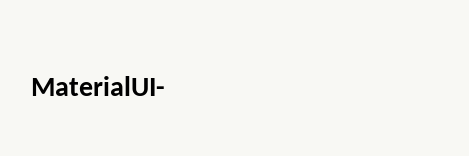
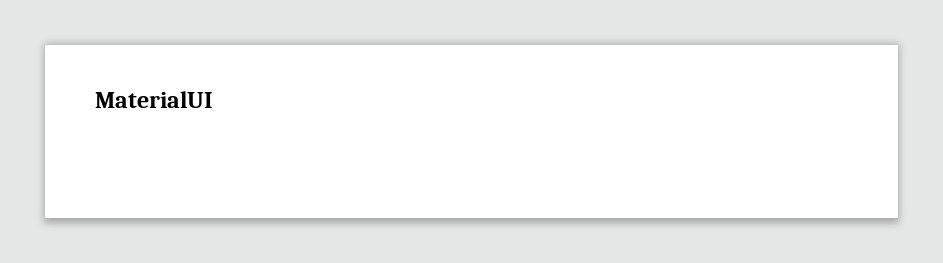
[31,76,165,96] MaterialUI- -> [95,91,213,108] MaterialUI

